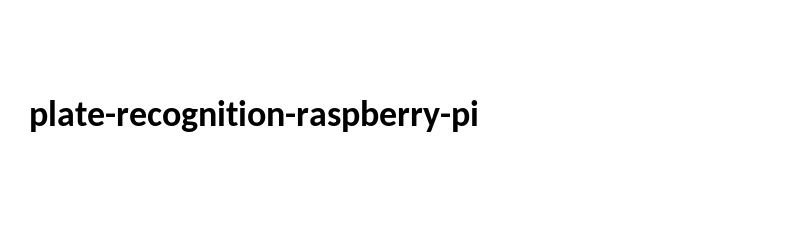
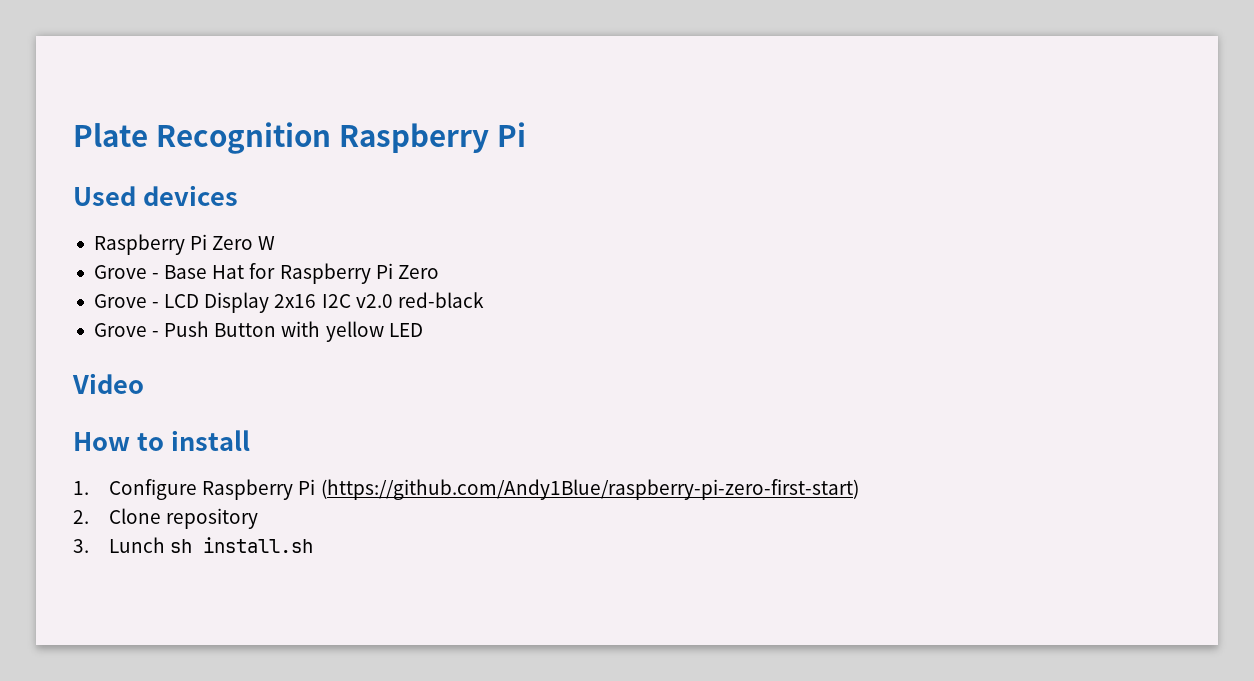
[29,100,479,132] plate-recognition-raspberry-pi -> [73,122,526,154] [73,185,238,206] [93,234,276,255] [93,263,439,284] [93,292,484,313] [93,321,423,342] [72,373,144,394] [73,430,250,451] [73,479,859,500] [73,508,259,529] [73,537,314,553] Plate Recognition Raspberry Pi // Used devices // Raspberry Pi Zero W // Grove - Base Hat for Raspberry Pi Zero // Grove - LCD Display 2x16 I2C v2.0 red-black // Grove - Push Button with yellow LED // Video // How to install // 1. Configure Raspberry Pi (https://github.com/Andy1Blue/raspberry-pi-zero-first-start) // 2. Clone repository // 3. Lunch sh install.sh

